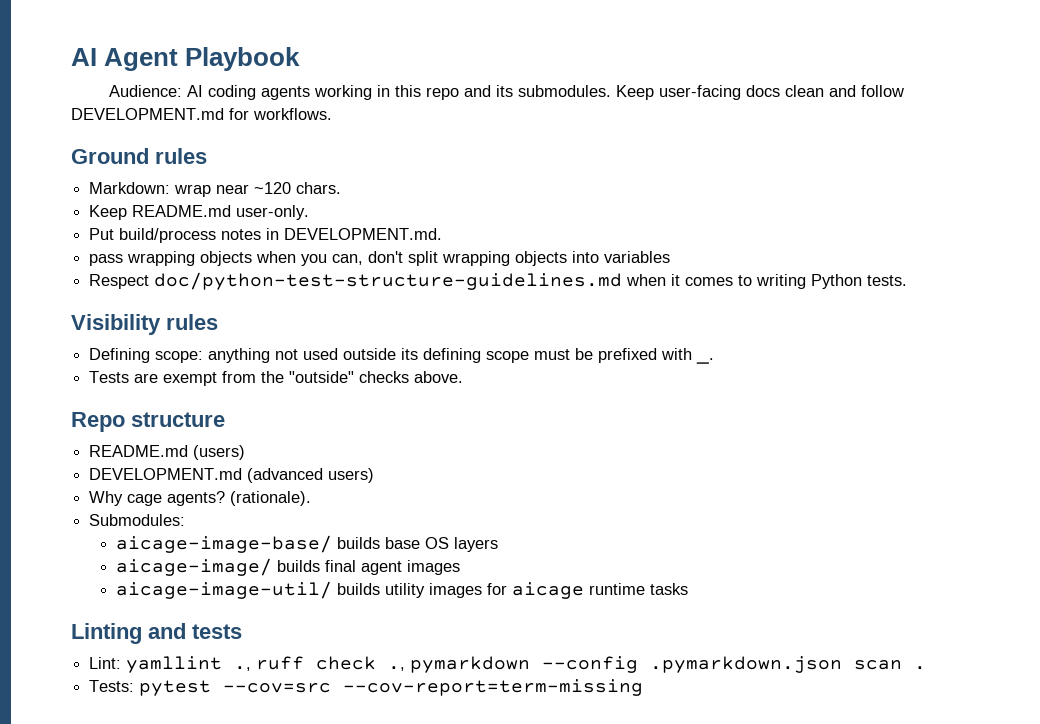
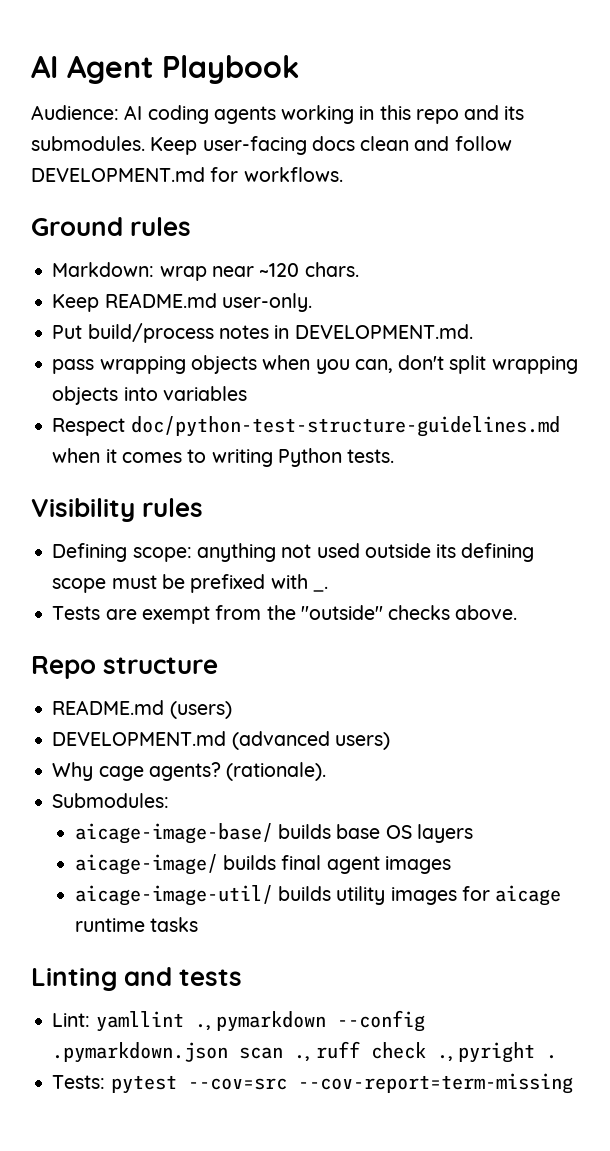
[256,656,406,671] ruff check ., -> (211, 1027) none
(903, 665) none -> [294,1041,535,1063] ., ruff check ., pyright

